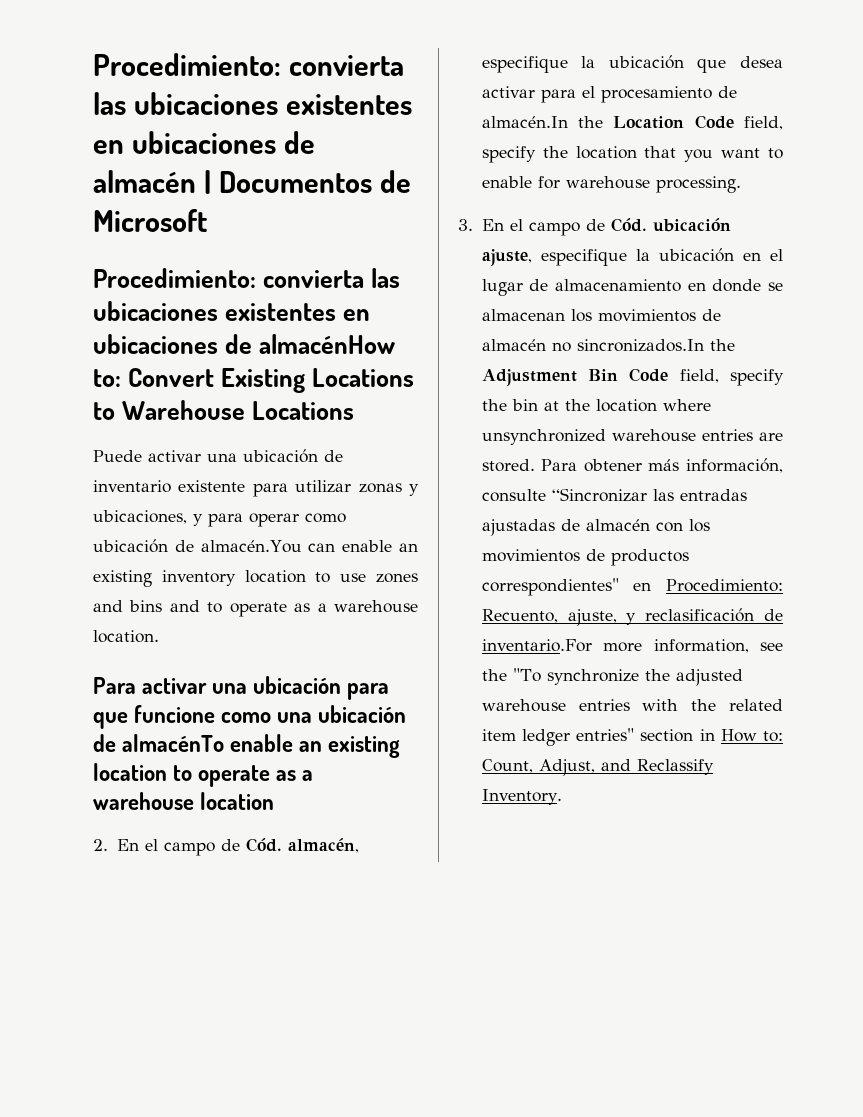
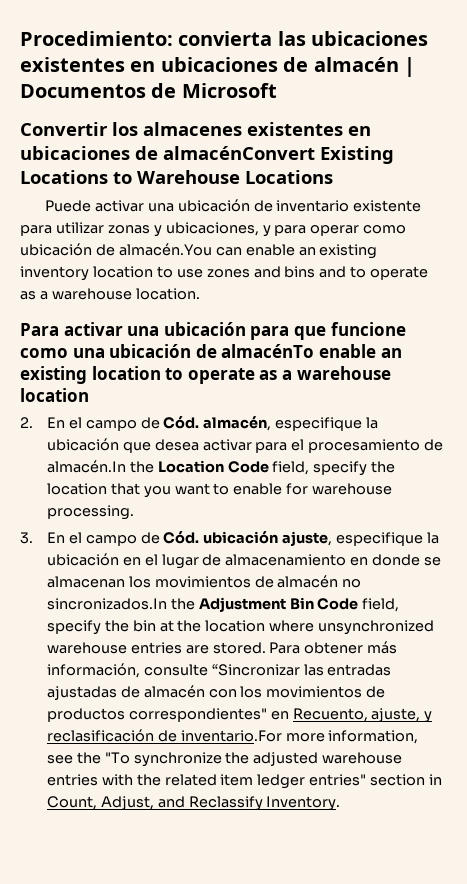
[93,268,401,288] [93,301,371,321] [93,334,396,354] [93,368,215,387] Procedimiento: convierta las ubicaciones existentes en ubicaciones de almacénHow to: Convert -> [20,122,371,136] [20,146,315,160] Convertir los almacenes existentes en ubicaciones de almacénConvert
[666,579,783,592] Procedimiento: -> (289, 715) none
[720,729,783,742] How to: -> (443, 779) none

